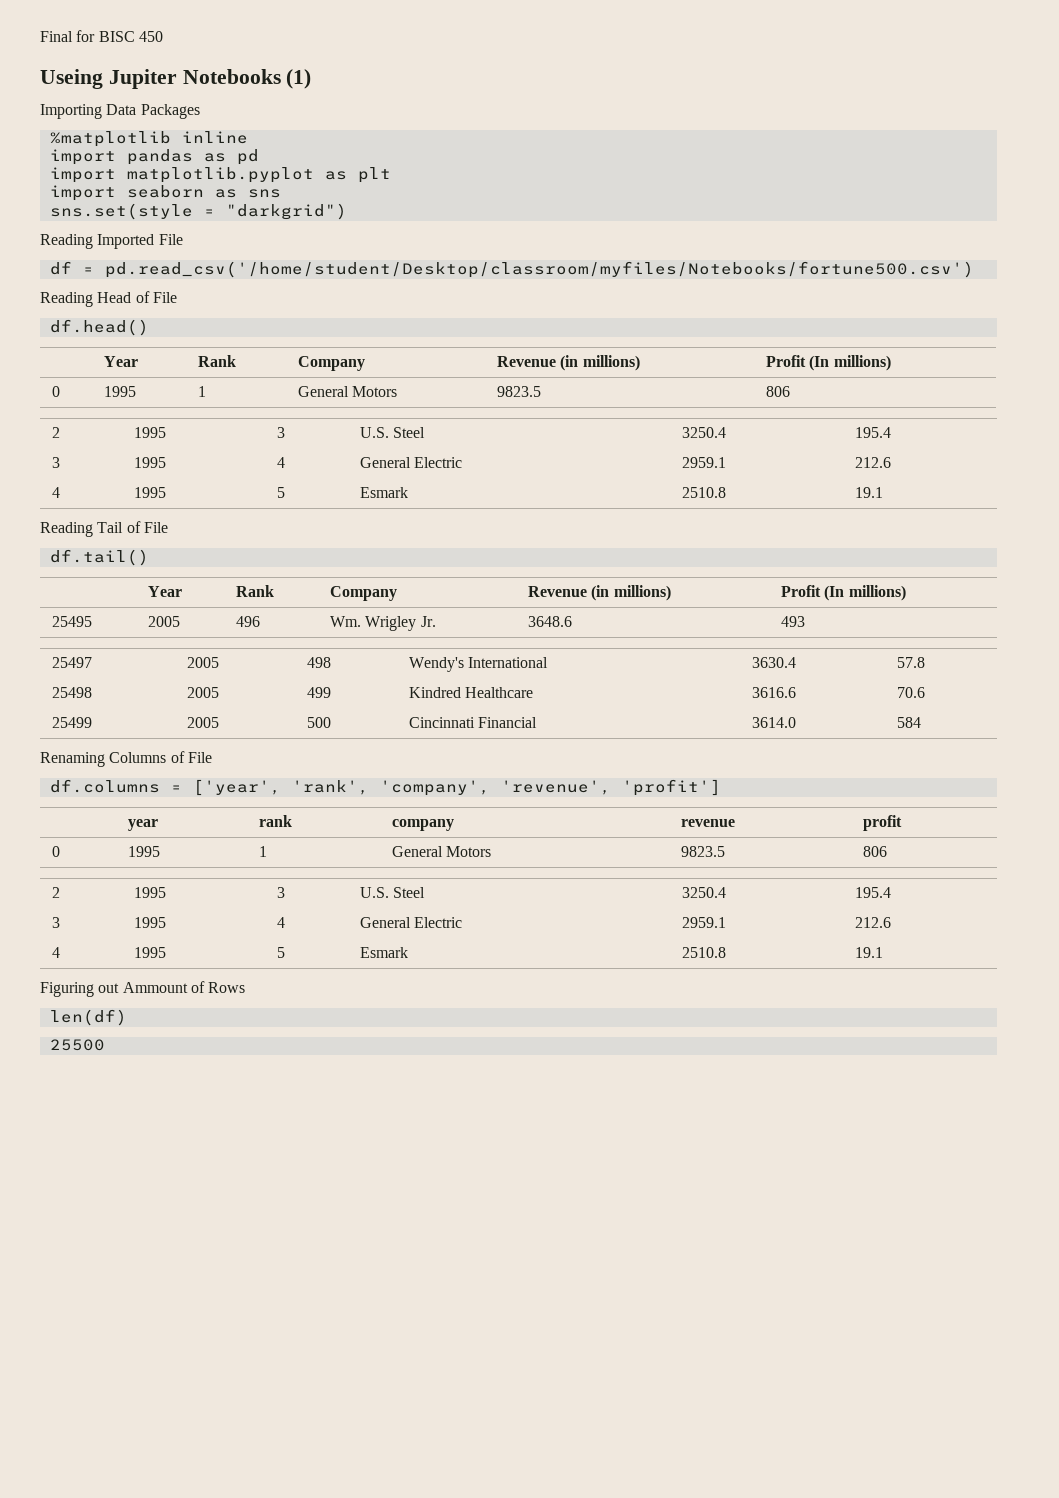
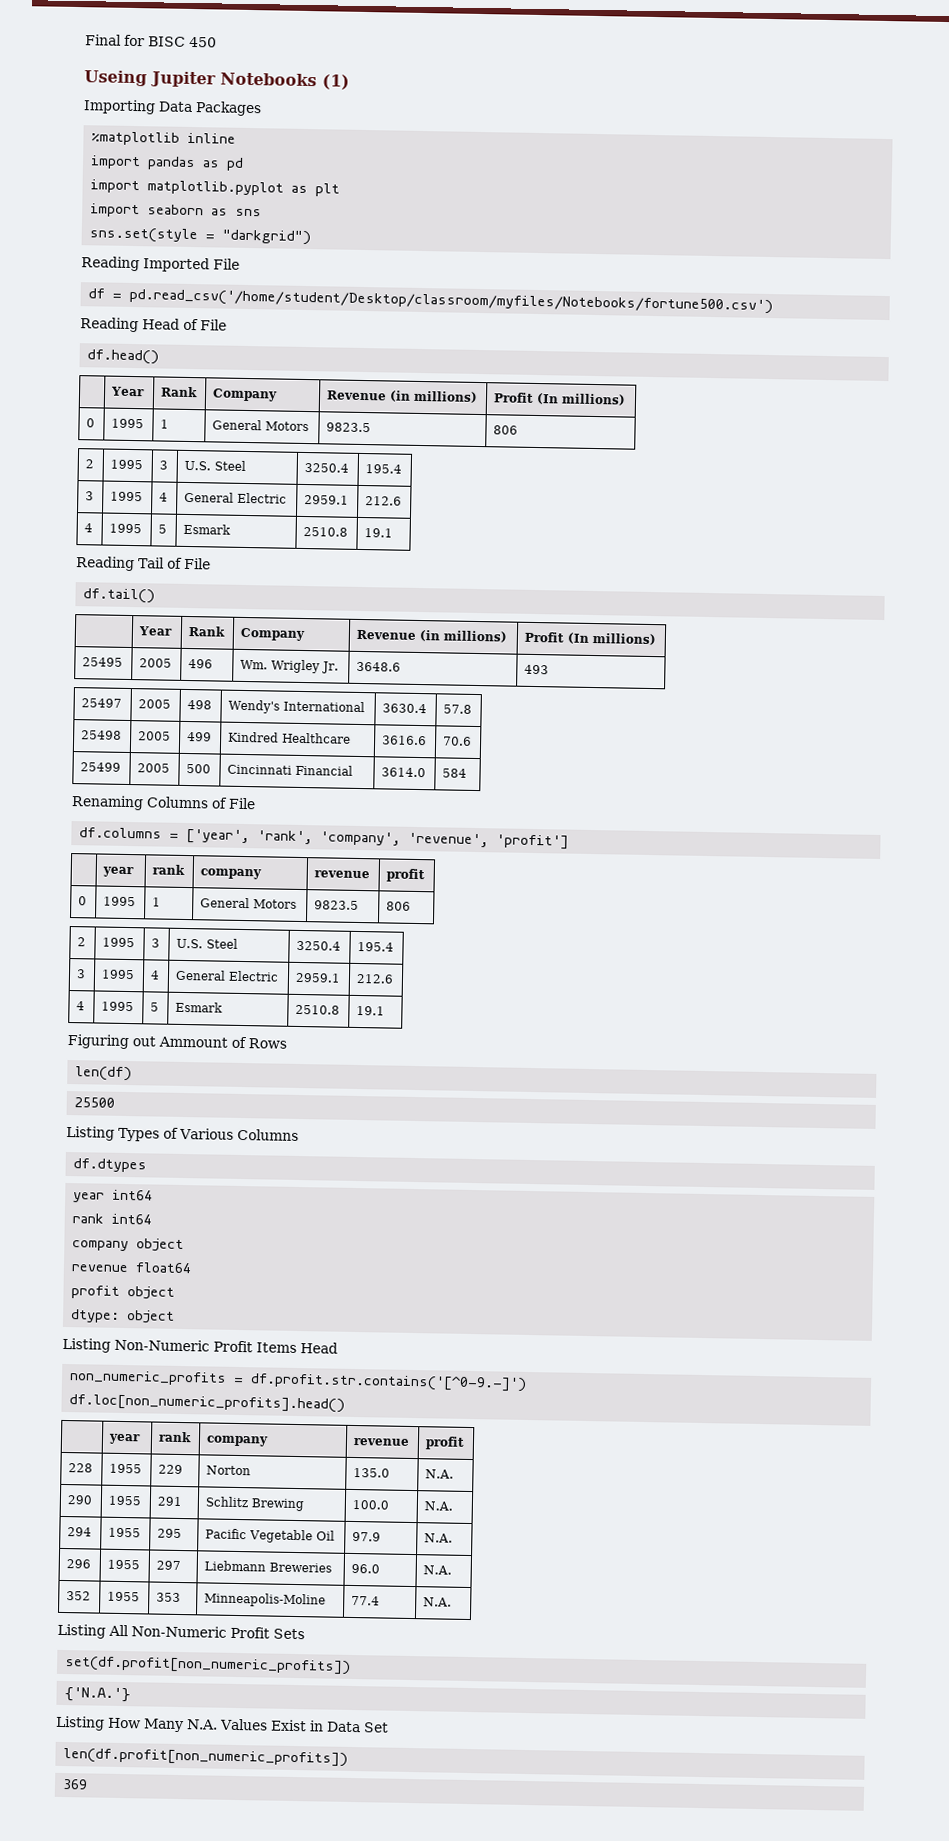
(105, 1045) none -> [66,1125,299,1142] [73,1158,148,1173] [73,1189,154,1203] [72,1213,153,1225] [72,1238,185,1253] [71,1262,193,1274] [71,1285,176,1300] [71,1309,176,1324] [62,1337,338,1354] [69,1370,528,1392] [69,1394,346,1413] [108,1433,142,1445] [158,1431,193,1443] [206,1435,270,1447] [353,1437,411,1446] [425,1436,466,1450] [68,1463,94,1473] [109,1463,143,1474] [158,1464,184,1475] [206,1465,252,1476] [353,1467,391,1478] [425,1469,455,1479] [67,1495,94,1505] [108,1495,143,1506] [157,1496,183,1507] [205,1496,305,1512] [352,1499,390,1510] [424,1501,454,1511] [67,1527,93,1537] [108,1527,142,1538] [157,1528,183,1539] [205,1528,336,1544] [352,1531,382,1542] [424,1533,454,1543] [66,1559,92,1569] [107,1559,141,1570] [156,1560,182,1571] [204,1560,333,1573] [351,1563,381,1574] [423,1565,453,1575] [66,1591,92,1601] [107,1591,141,1602] [156,1592,182,1603] [204,1592,327,1608] [351,1595,381,1606] [423,1597,453,1607] [57,1623,305,1640] [64,1656,352,1675] [64,1687,132,1703] [55,1715,389,1733] [63,1748,349,1767] [62,1779,89,1790] // Listing Types of Various Columns // df.dtypes // year int64 // rank int64 // company object // revenue float64 // profit object // dtype: object // Listing Non-Numeric Profit Items Head // non_numeric_profits = df.profit.str.contains('[^0-9.-]') // df.loc[non_numeric_profits].head() // | year | rank | company | revenue | profit // 228 | 1955 | 229 | Norton | 135.0 | N.A. // 290 | 1955 | 291 | Schlitz Brewing | 100.0 | N.A. // 294 | 1955 | 295 | Pacific Vegetable Oil | 97.9 | N.A. // 296 | 1955 | 297 | Liebmann Breweries | 96.0 | N.A. // 352 | 1955 | 353 | Minneapolis-Moline | 77.4 | N.A. // Listing All Non-Numeric Profit Sets // set(df.profit[non_numeric_profits]) // {'N.A.'} // Listing How Many N.A. Values Exist in Data Set // len(df.profit[non_numeric_profits]) // 369

